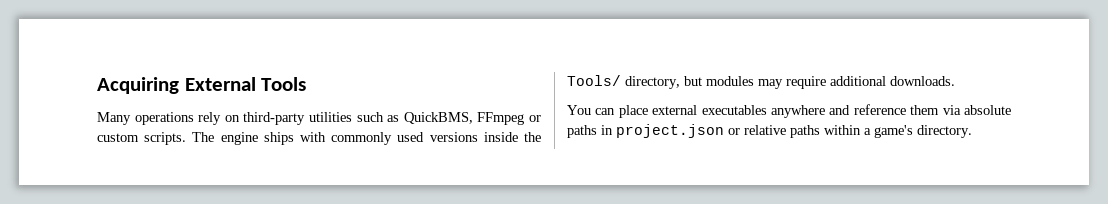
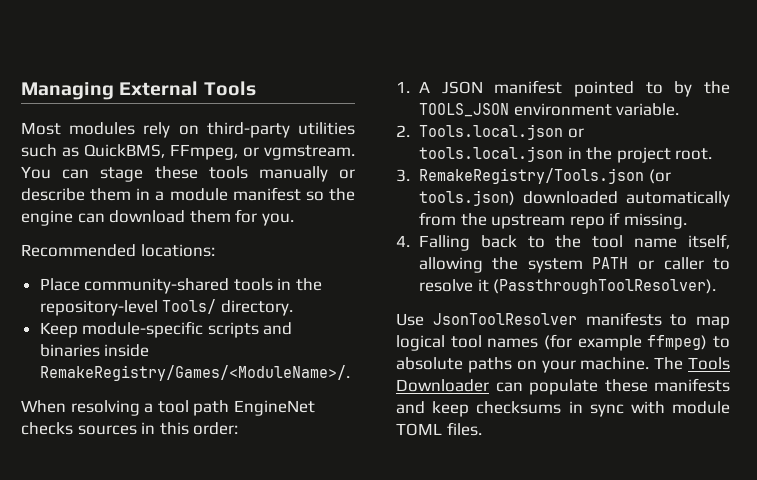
[97,77,179,94] Acquiring -> [21,82,114,100] Managing
[97,112,194,125] Many operations -> [21,122,136,135] Most modules
[477,112,541,125] [97,132,541,145] [567,75,955,89] [567,104,1011,118] [567,124,972,138] FFmpeg or custom scripts. The engine ships with commonly used versions inside the Tools/ directory, but modules may require additional downloads. // You can place external executables anywhere and reference them via absolute paths in project.json or relative paths within a game's directory. -> [170,144,355,160] [21,166,355,182] [21,187,355,201] [21,209,294,226] [21,244,215,257] [39,278,323,294] [39,299,293,316] [39,321,293,338] [39,344,150,357] [39,365,350,381] [21,400,315,416] [21,422,239,435] [396,80,730,97] [418,103,680,117] [396,124,584,140] [418,146,713,163] [396,168,671,184] [418,190,730,207] [418,212,687,229] [396,234,730,251] [418,257,730,273] [418,279,717,294] [396,312,730,329] [396,334,730,351] [396,357,730,373] [396,378,730,395] [396,401,730,417] [396,422,482,436] FFmpeg, or vgmstream. You can stage these tools manually or describe them in a module manifest so the engine can download them for you. // Recommended locations: // Place community-shared tools in the repository-level Tools/ directory. // Keep module-specific scripts and binaries inside RemakeRegistry/Games/<ModuleName>/. // When resolving a tool path EngineNet checks sources in this order: // 1. A JSON manifest pointed to by the TOOLS_JSON environment variable. // 2. Tools.local.json or tools.local.json in the project root. // 3. RemakeRegistry/Tools.json (or tools.json) downloaded automatically from the upstream repo if missing. // 4. Falling back to the tool name itself, allowing the system PATH or caller to resolve it (PassthroughToolResolver). // Use JsonToolResolver manifests to map logical tool names (for example ffmpeg) to absolute paths on your machine. The Tools Downloader can populate these manifests and keep checksums in sync with module TOML files.

